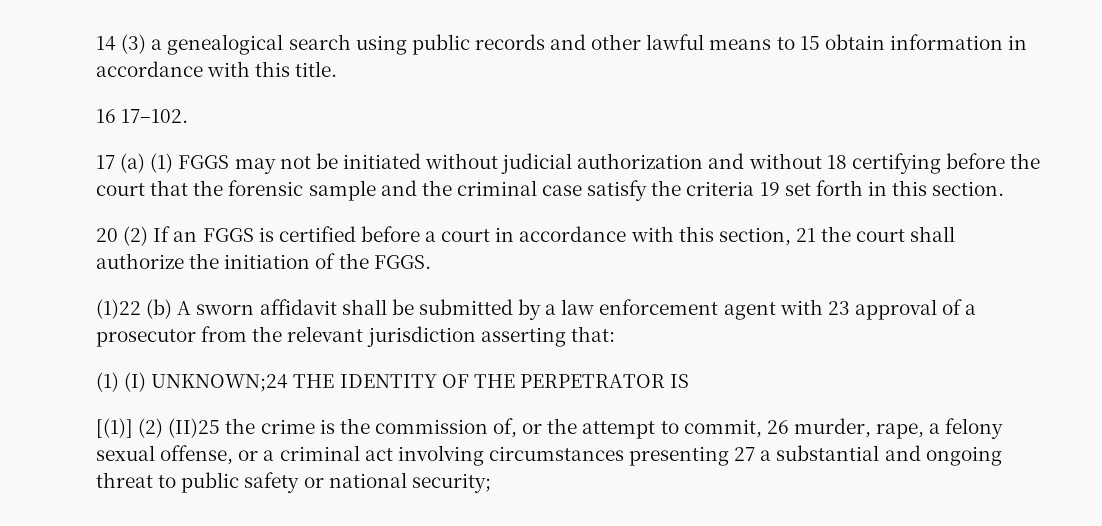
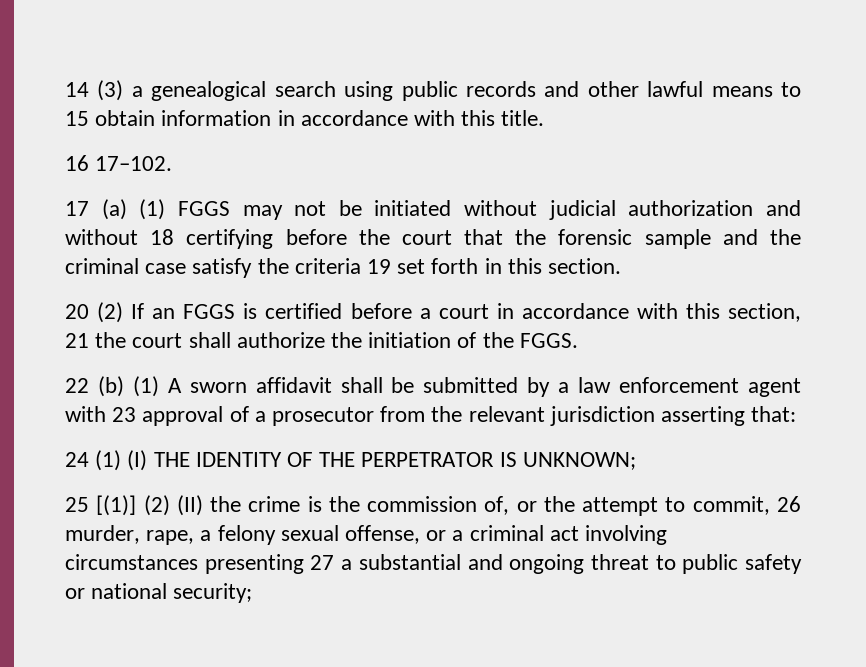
[96,299,173,319] (1)22 (b) -> [65,376,159,397] 22 (b) (1)
(615, 334) none -> [65,452,89,467] 24
[151,374,289,392] UNKNOWN;24 -> (148, 460) none
(690, 381) // -> [522,452,636,470] [65,497,89,512] UNKNOWN; // 25
[168,418,221,438] (II)25 -> [176,495,203,516] (II)

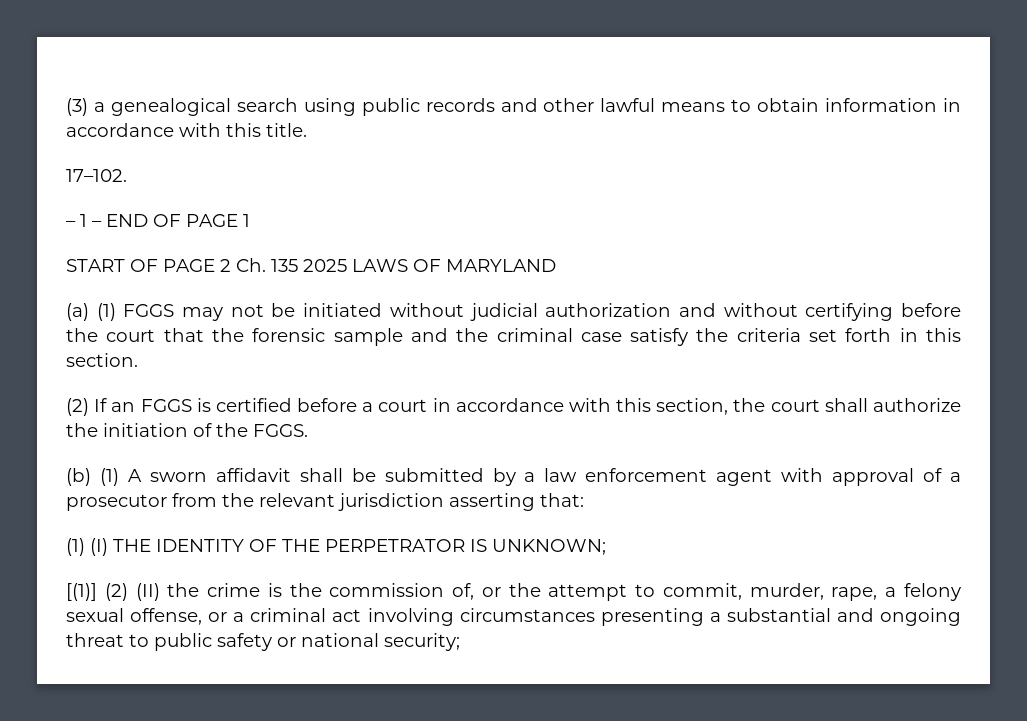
[65,82,89,97] 14 -> (66, 107) none
[65,111,89,126] 15 -> (752, 105) none
[65,155,89,171] 16 -> (307, 130) none
[65,201,89,216] 17 -> [66,214,250,227] [66,258,556,272] – 1 – END OF PAGE 1 // START OF PAGE 2 Ch. 135 2025 LAWS OF MARYLAND //
[150,229,175,245] 18 -> (798, 310) none
[367,259,392,274] 19 -> (801, 335) none
[65,304,89,319] 20 -> (138, 360) none
[65,333,89,348] 21 -> (729, 406) none
[65,378,89,393] 22 -> (308, 430) none
[112,407,137,422] 23 -> (824, 475) none
[65,452,89,467] 24 -> (584, 500) none
[65,497,89,512] 25 -> (606, 547) none
[776,496,801,512] 26 -> (742, 591) none
[310,555,335,570] 27 -> (704, 617) none

